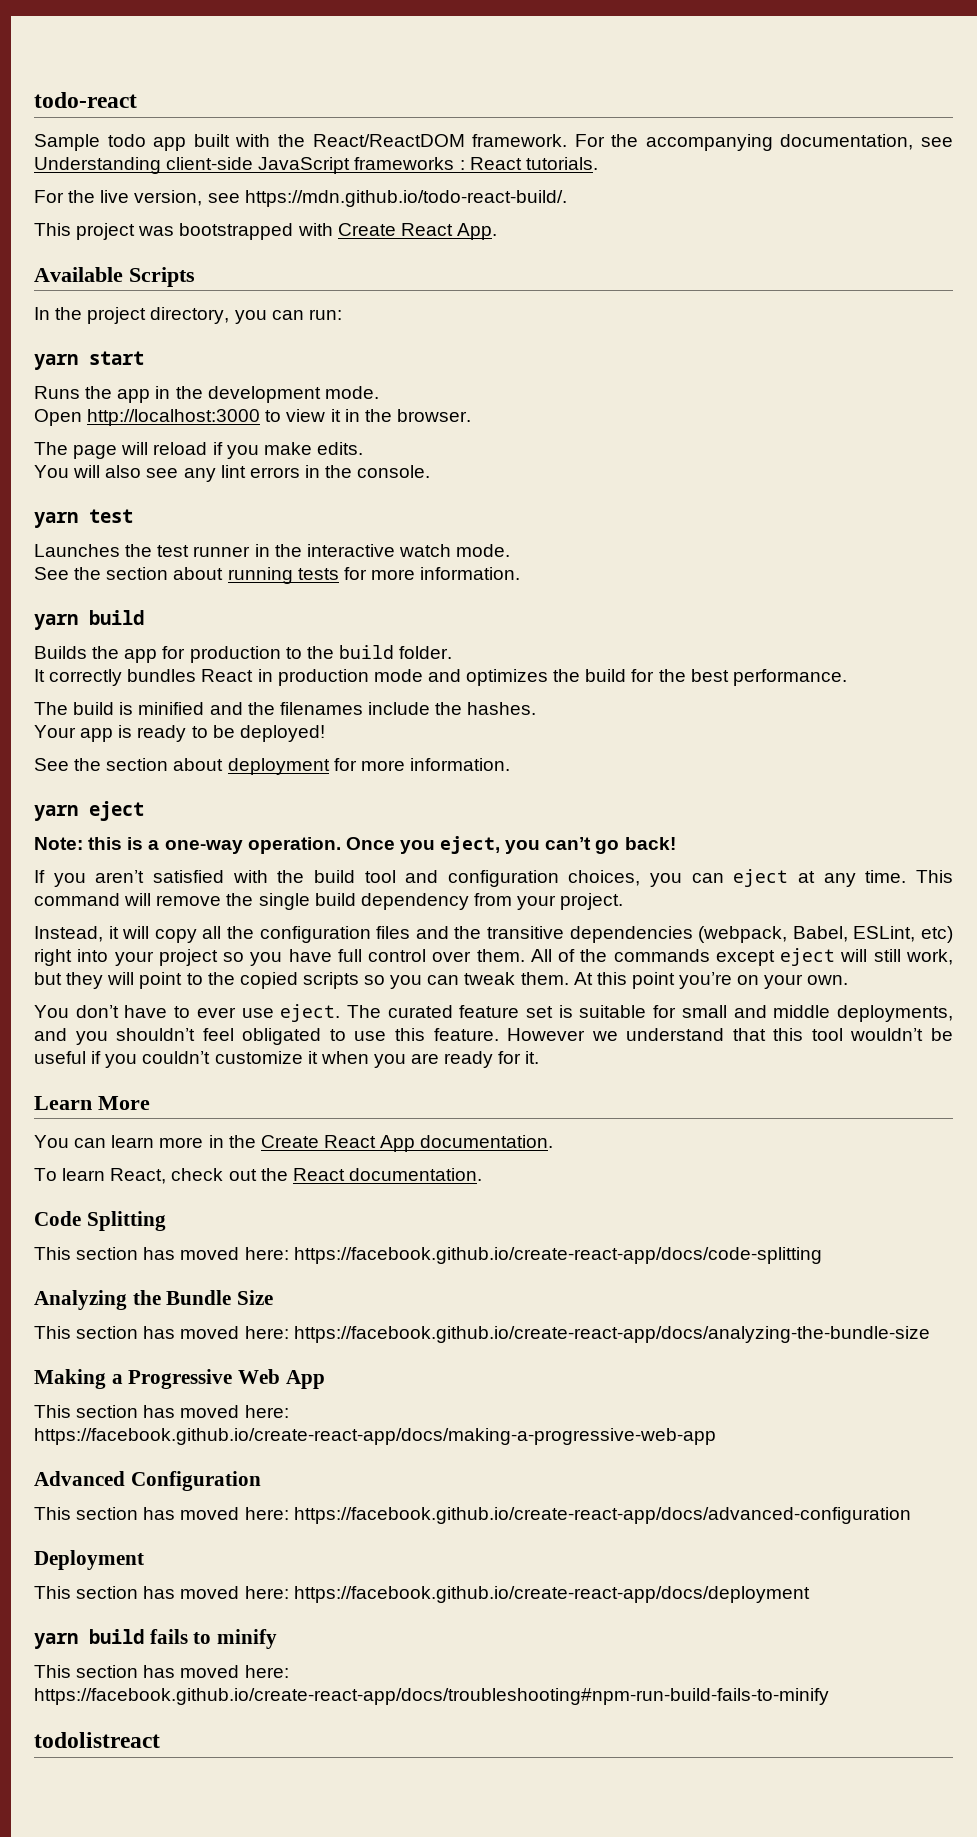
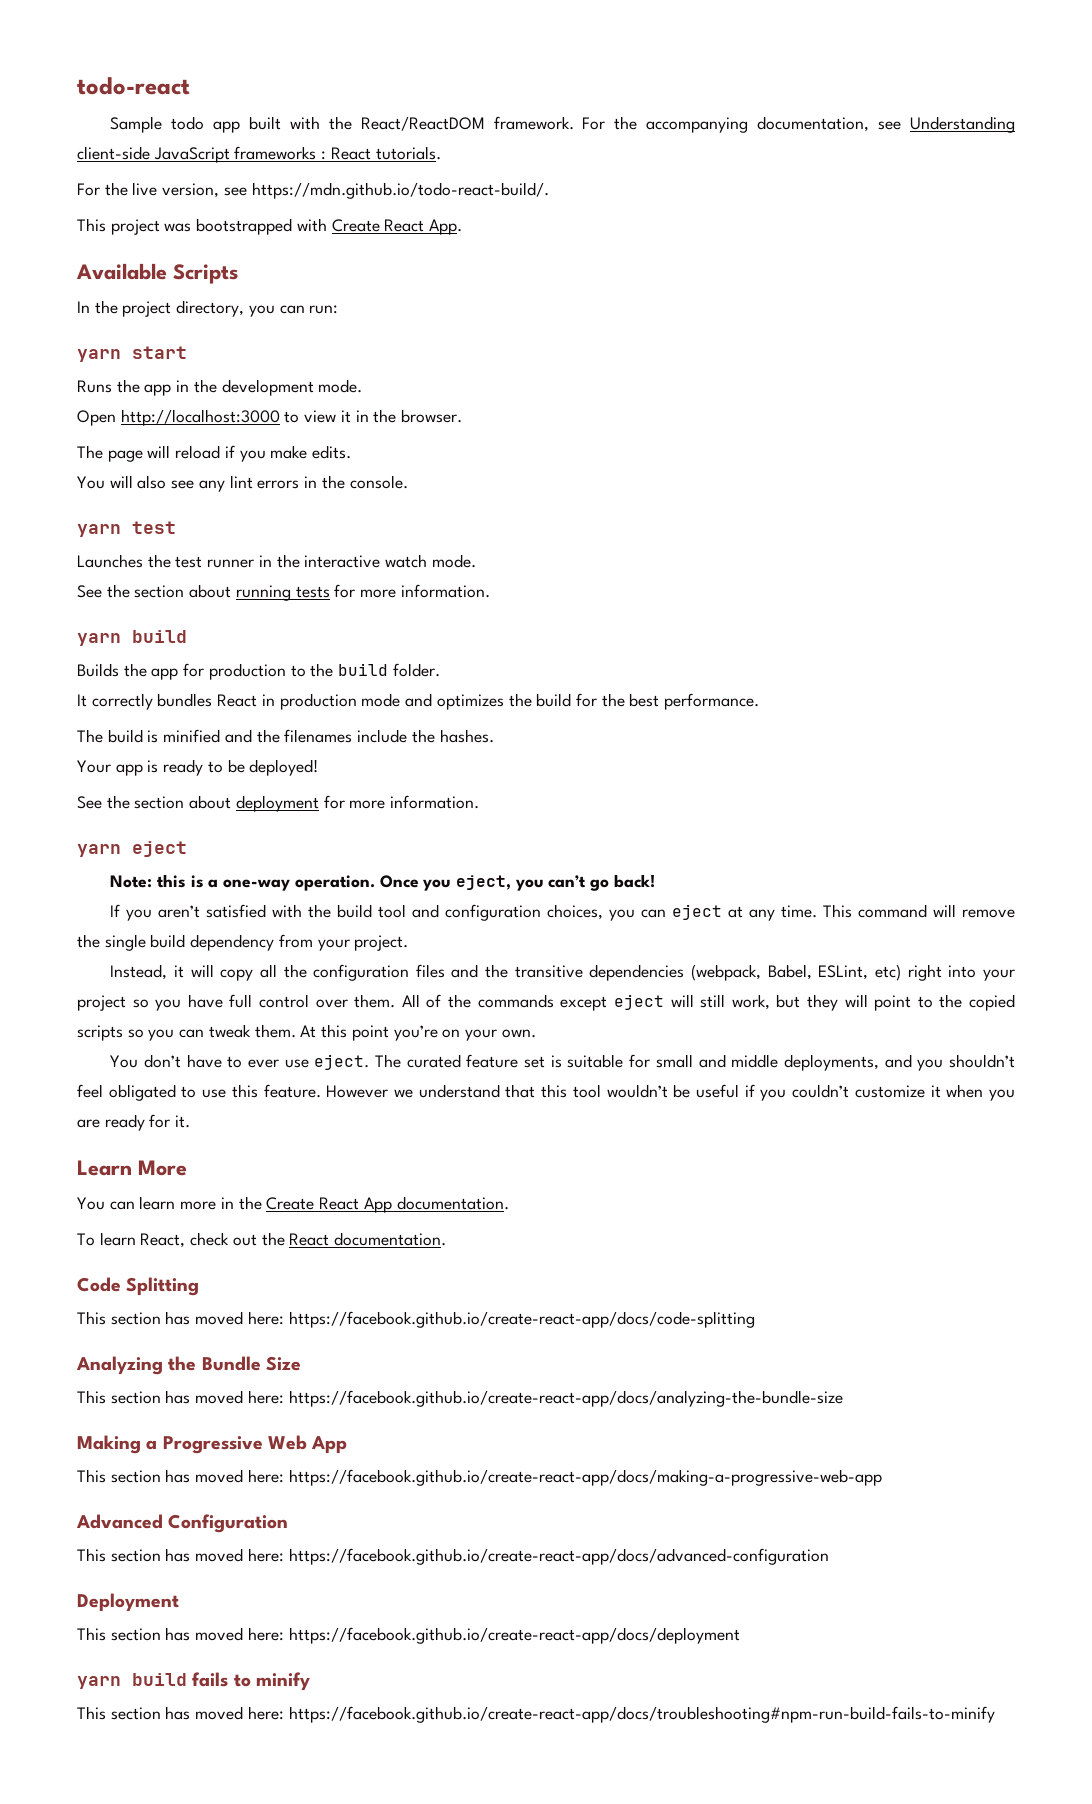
[34,1732,160,1748] // todolistreact -> (995, 1714) none

